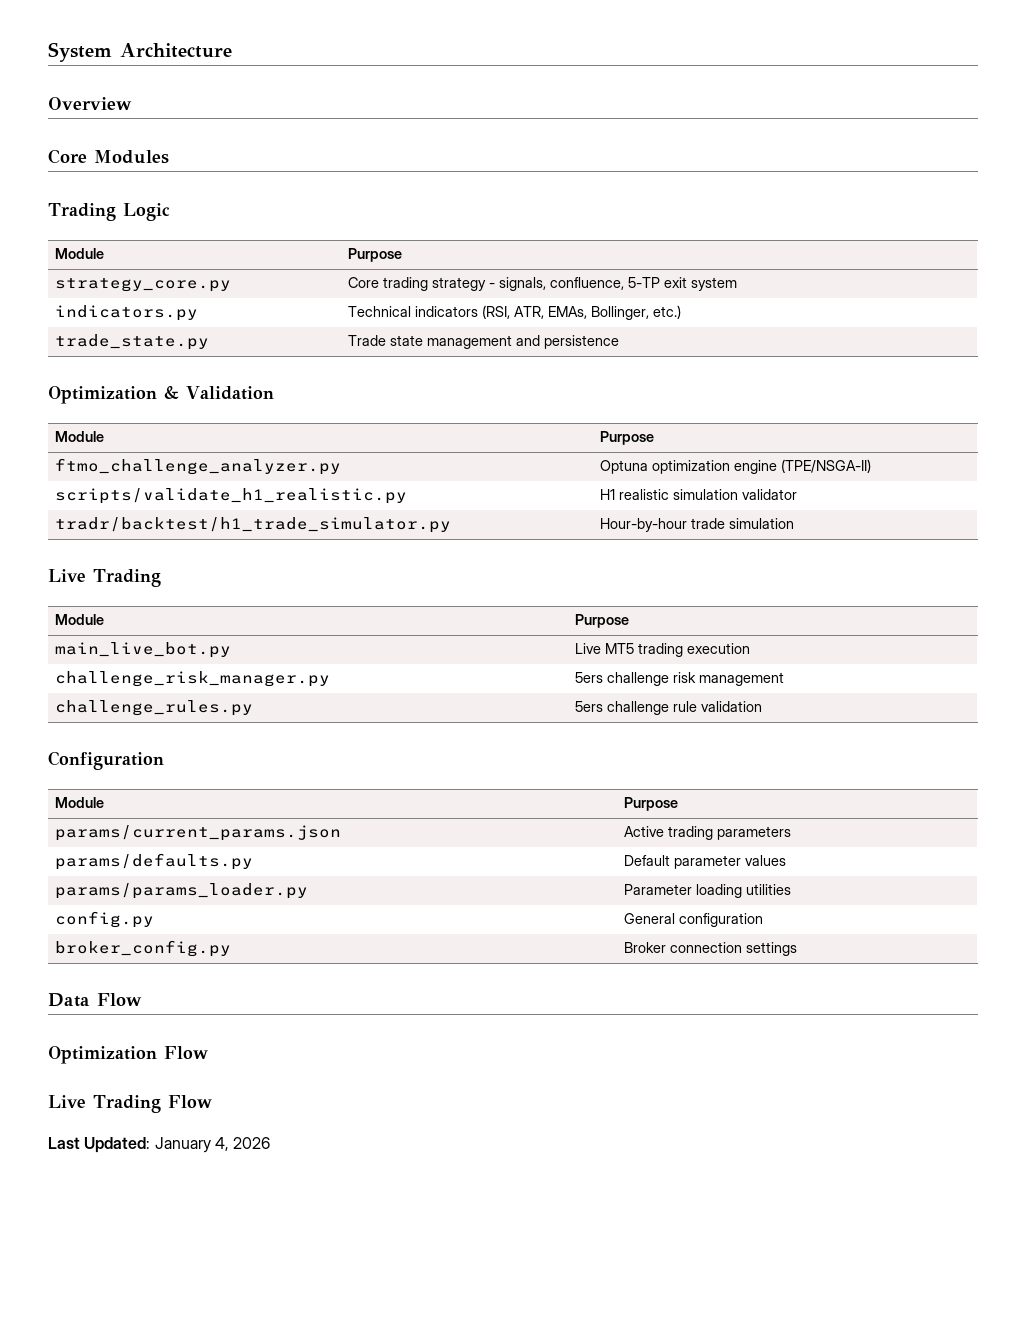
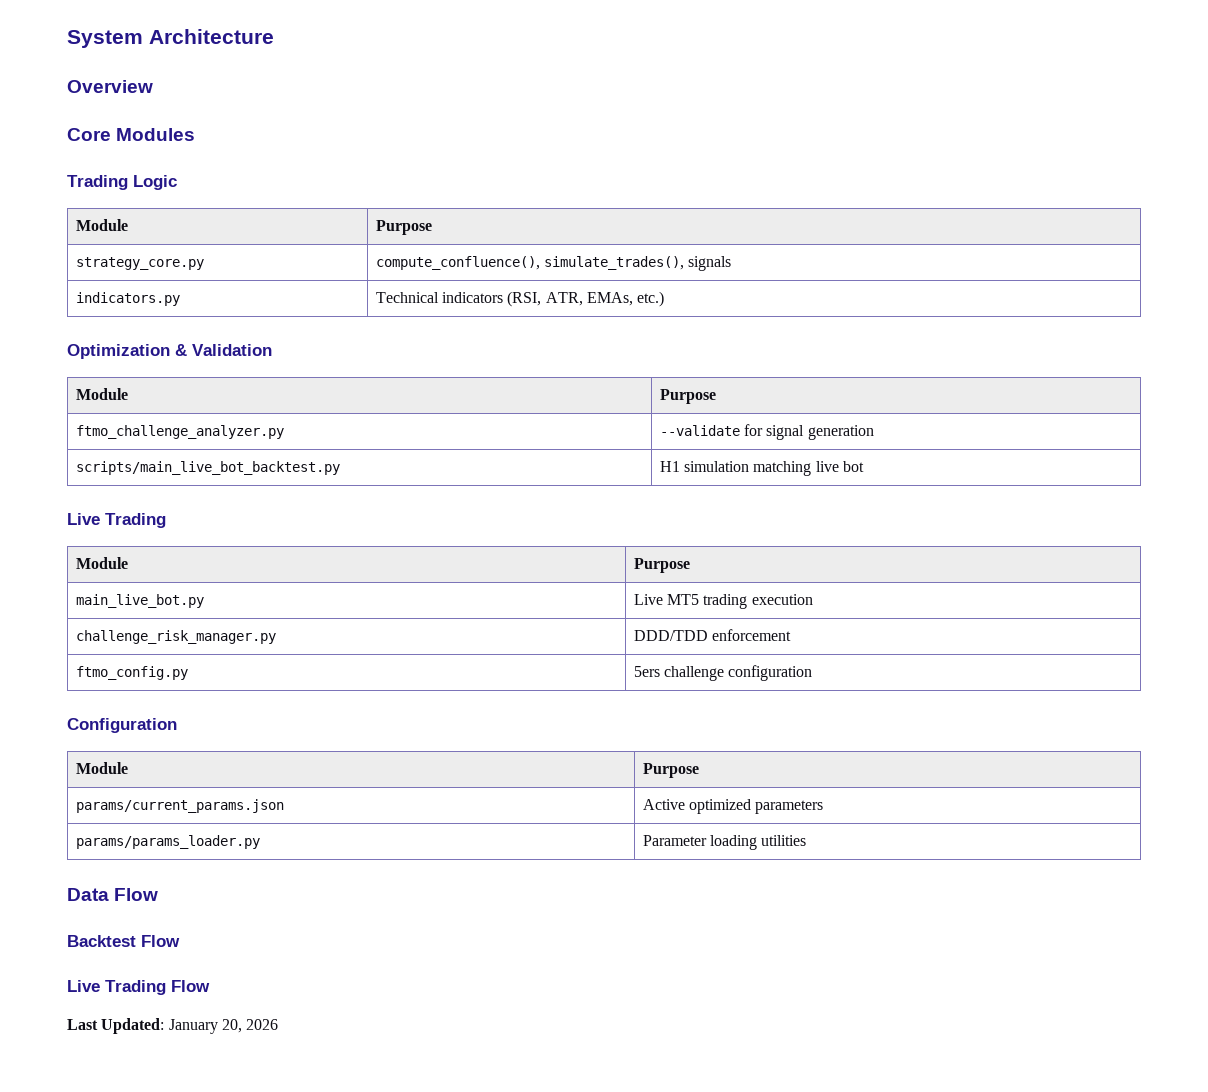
[347,277,737,291] Core trading strategy - signals, confluence, 5-TP exit system -> [375,256,732,271] compute_confluence(), simulate_trades(), signals
[590,306,649,320] Bollinger, -> (634, 299) none
[54,334,209,350] [347,335,619,349] // trade_state.py | Trade state management and persistence -> (665, 299) none
[599,459,871,474] [54,488,407,504] [599,489,797,500] [54,517,451,533] [599,518,794,532] Optuna optimization engine (TPE/NSGA-II) // scripts/validate_h1_realistic.py | H1 realistic simulation validator // tradr/backtest/h1_trade_simulator.py | Hour-by-hour trade simulation -> [659,424,874,440] [75,461,340,475] [659,461,865,476] --validate for signal generation // scripts/main_live_bot_backtest.py | H1 simulation matching live bot
[574,672,784,686] [54,700,253,716] [574,701,762,715] 5ers challenge risk management // challenge_rules.py | 5ers challenge rule validation -> [633,629,792,641] [75,666,188,680] [633,665,813,681] DDD/TDD enforcement // ftmo_config.py | 5ers challenge configuration
[667,826,713,840] trading -> [689,799,752,814] optimized
[54,853,253,870] [623,855,786,869] // params/defaults.py | Default parameter values -> (824, 807) none
[54,911,154,928] [623,913,763,927] [54,940,231,957] [623,942,797,956] // config.py | General configuration // broker_config.py | Broker connection settings -> (807, 840) none
[48,1046,157,1064] Optimization -> [67,935,136,947] Backtest
[214,1137,229,1151] 4, -> [221,1019,242,1033] 20,

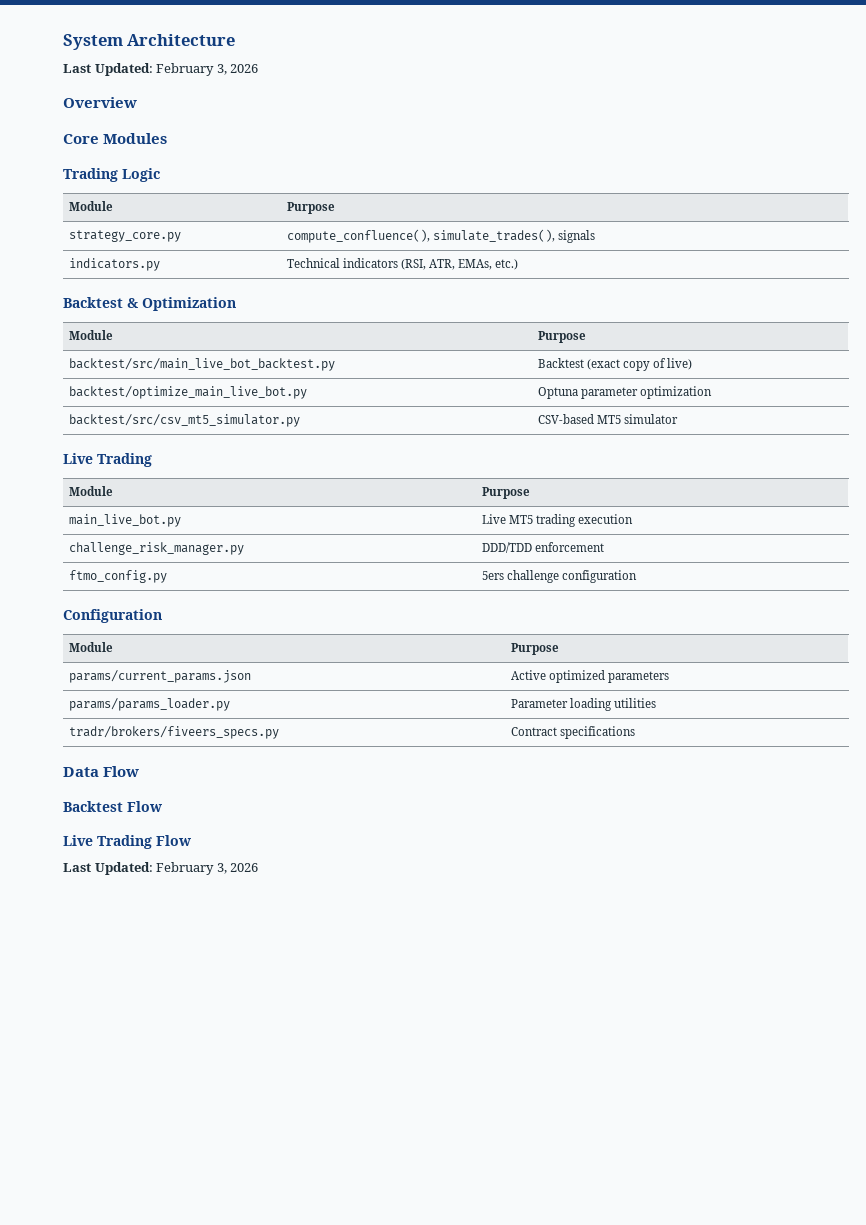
(274, 36) none -> [63,63,259,76] // Last Updated: February 3, 2026
(665, 299) none -> [63,297,139,308] Backtest &
[175,344,272,356] [75,388,128,400] [659,389,716,404] [75,425,284,439] [659,424,874,440] [75,461,340,475] [659,461,865,476] & Validation // Module | Purpose // ftmo_challenge_analyzer.py | --validate for signal generation // scripts/main_live_bot_backtest.py | H1 simulation matching live bot -> [68,330,113,340] [537,331,586,343] [68,358,335,371] [537,358,692,371] [68,386,307,399] [537,386,712,399] [68,414,300,427] [537,414,678,424] // Module | Purpose // backtest/src/main_live_bot_backtest.py | Backtest (exact copy of live) // backtest/optimize_main_live_bot.py | Optuna parameter optimization // backtest/src/csv_mt5_simulator.py | CSV-based MT5 simulator
(807, 840) none -> [68,726,279,739] [510,726,635,739] // tradr/brokers/fiveers_specs.py | Contract specifications
[168,1019,242,1034] January 20, -> [156,862,227,875] February 3,

